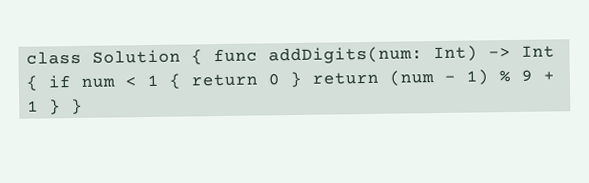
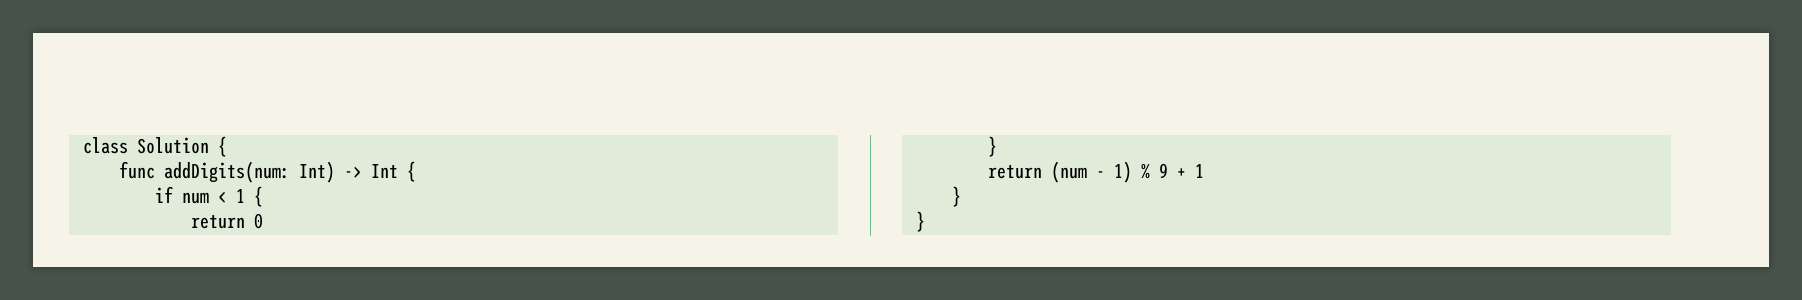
(204, 57) none -> (228, 146) //
(39, 83) none -> (417, 171) //
(182, 81) none -> (264, 196) //
[290,71,303,88] } -> [988,136,998,157] // } //
[49,99,62,115] } -> [952,186,962,207] // } //

